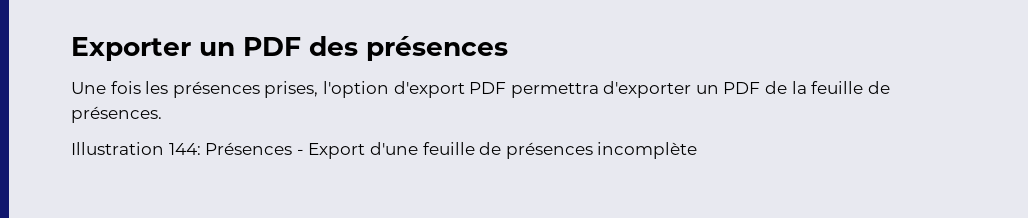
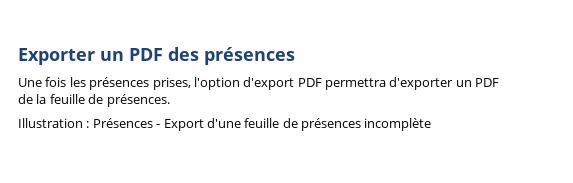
[168,143,201,155] 144: -> [86,121,90,128] :

